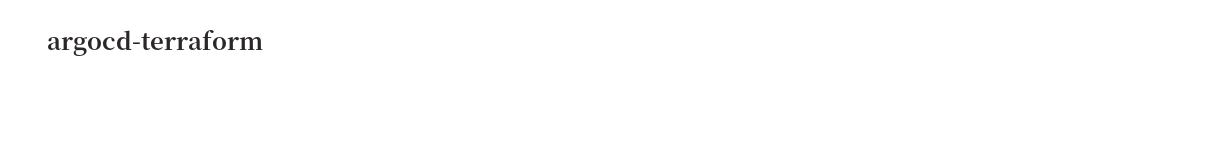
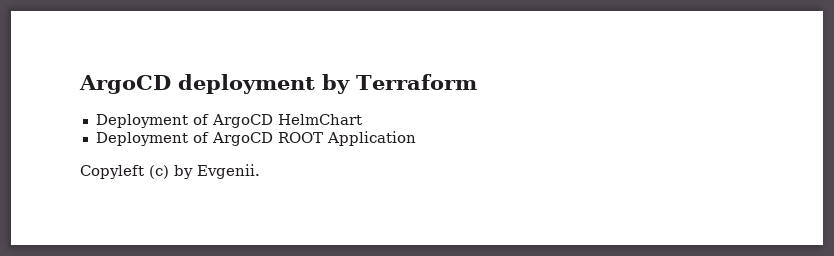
[47,29,263,56] argocd-terraform -> [79,74,477,94] [95,114,362,128] [95,131,416,146] [80,164,260,179] ArgoCD deployment by Terraform // Deployment of ArgoCD HelmChart // Deployment of ArgoCD ROOT Application // Copyleft (c) by Evgenii.

